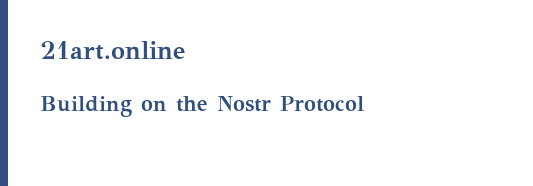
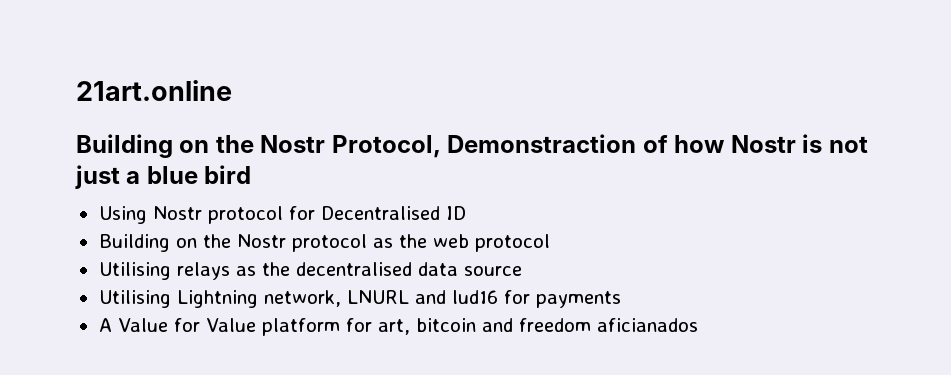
[280,96,364,112] Protocol -> [331,134,868,158] [75,165,252,189] [98,206,466,224] [98,234,550,252] [98,262,522,280] [98,290,621,308] [98,318,698,336] Protocol, Demonstraction of how Nostr is not just a blue bird // Using Nostr protocol for Decentralised ID // Building on the Nostr protocol as the web protocol // Utilising relays as the decentralised data source // Utilising Lightning network, LNURL and lud16 for payments // A Value for Value platform for art, bitcoin and freedom aficianados

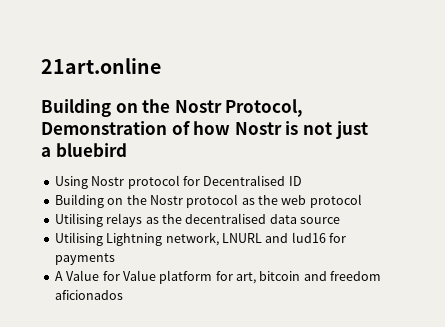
[447,134,637,153] Demonstraction -> [41,121,167,135] Demonstration
[146,165,252,184] blue bird -> [55,143,127,157] bluebird
[596,318,698,332] aficianados -> [54,290,123,300] aficionados

